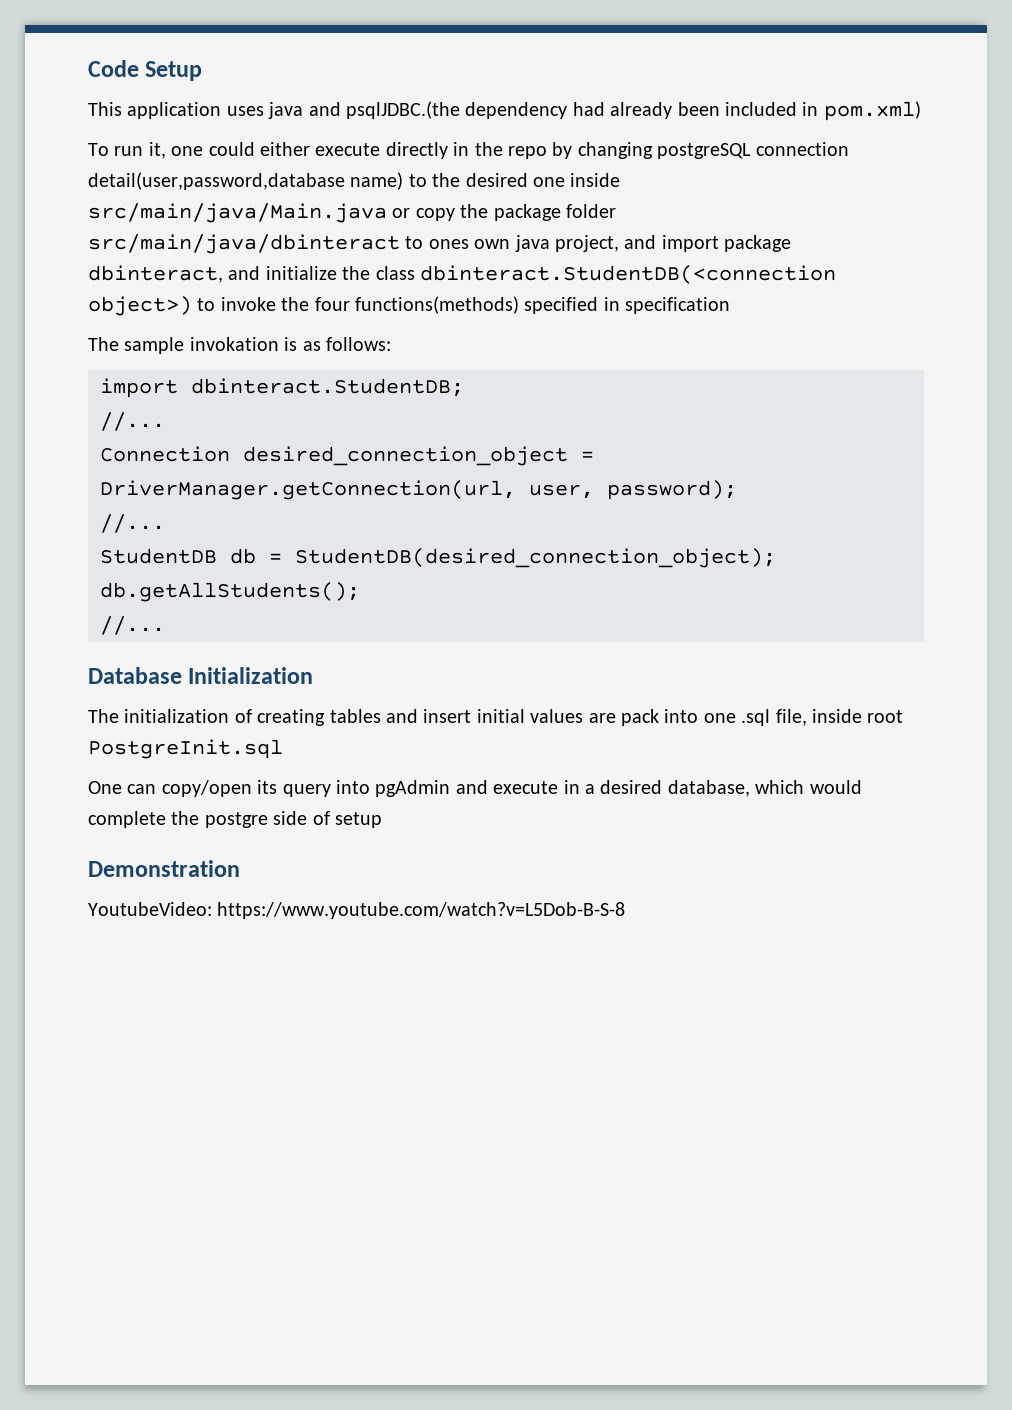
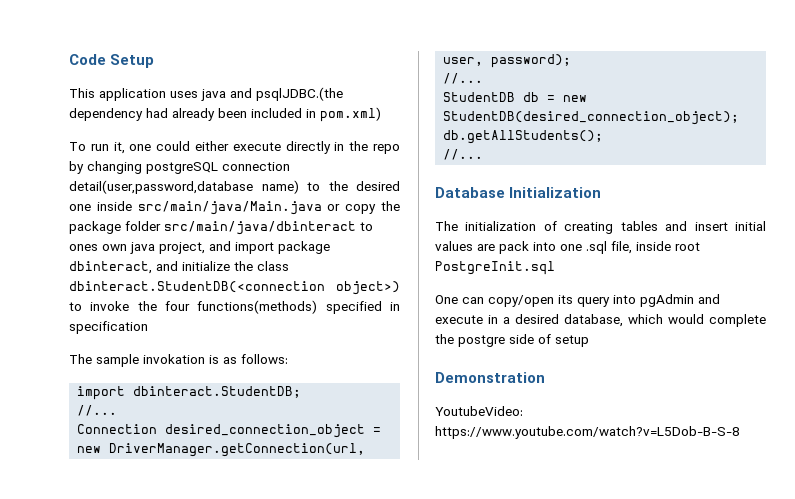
(594, 456) none -> [77,446,102,453] new
(282, 558) none -> [563,95,588,102] new

